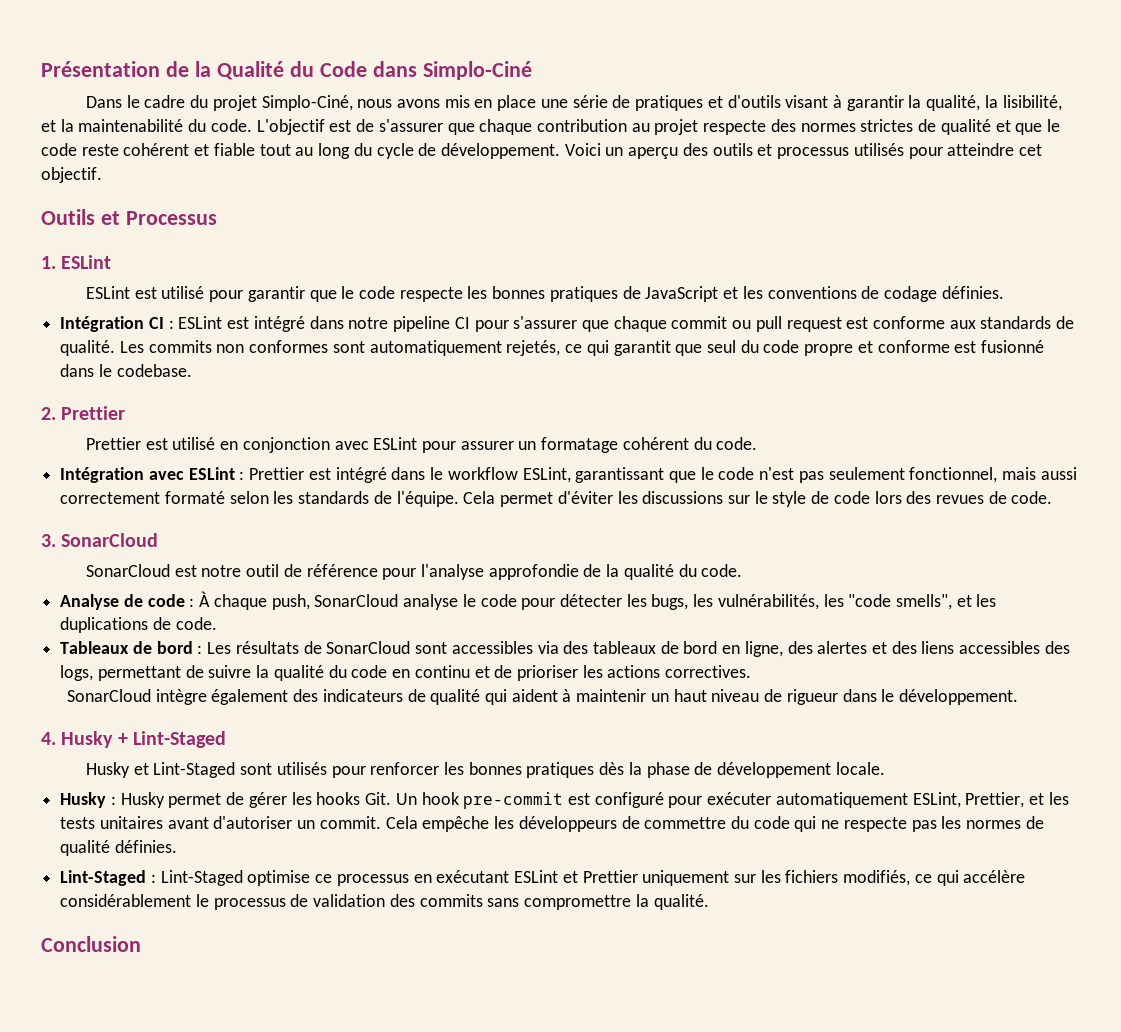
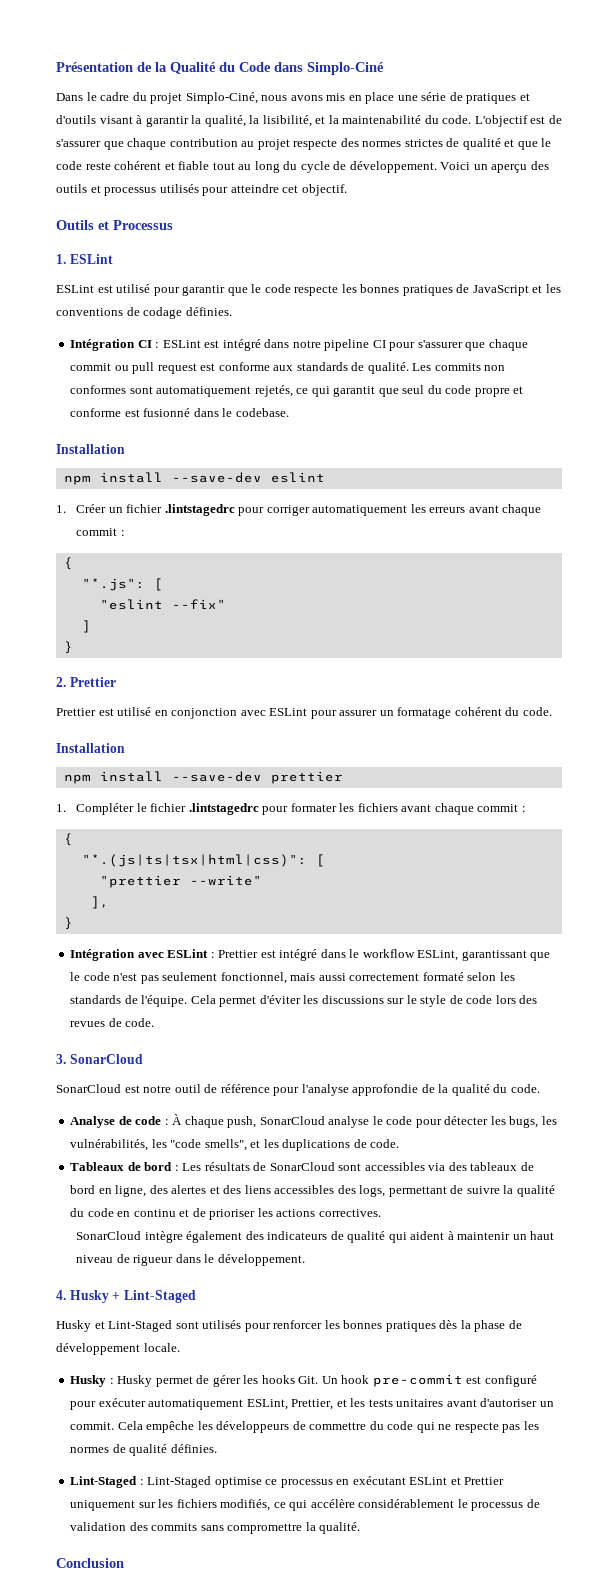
(192, 370) none -> [56,444,125,454] [63,472,325,485] [56,504,542,516] [76,528,125,536] [63,557,73,570] [81,578,163,591] [99,599,226,610] [81,620,91,633] [63,641,73,654] // Installation // npm install --save-dev eslint // 1. Créer un fichier .lintstagedrc pour corriger automatiquement les erreurs avant chaque commit : // { // "*.js": [ // "eslint --fix" // ] // }
(758, 443) none -> [56,743,125,753] [63,771,343,784] [56,803,526,815] [63,833,73,846] [81,854,325,867] [99,875,262,888] [90,896,109,909] [63,917,73,930] // Installation // npm install --save-dev prettier // 1. Compléter le fichier .lintstagedrc pour formater les fichiers avant chaque commit : // { // "*.(js|ts|tsx|html|css)": [ // "prettier --write" // ], // }

